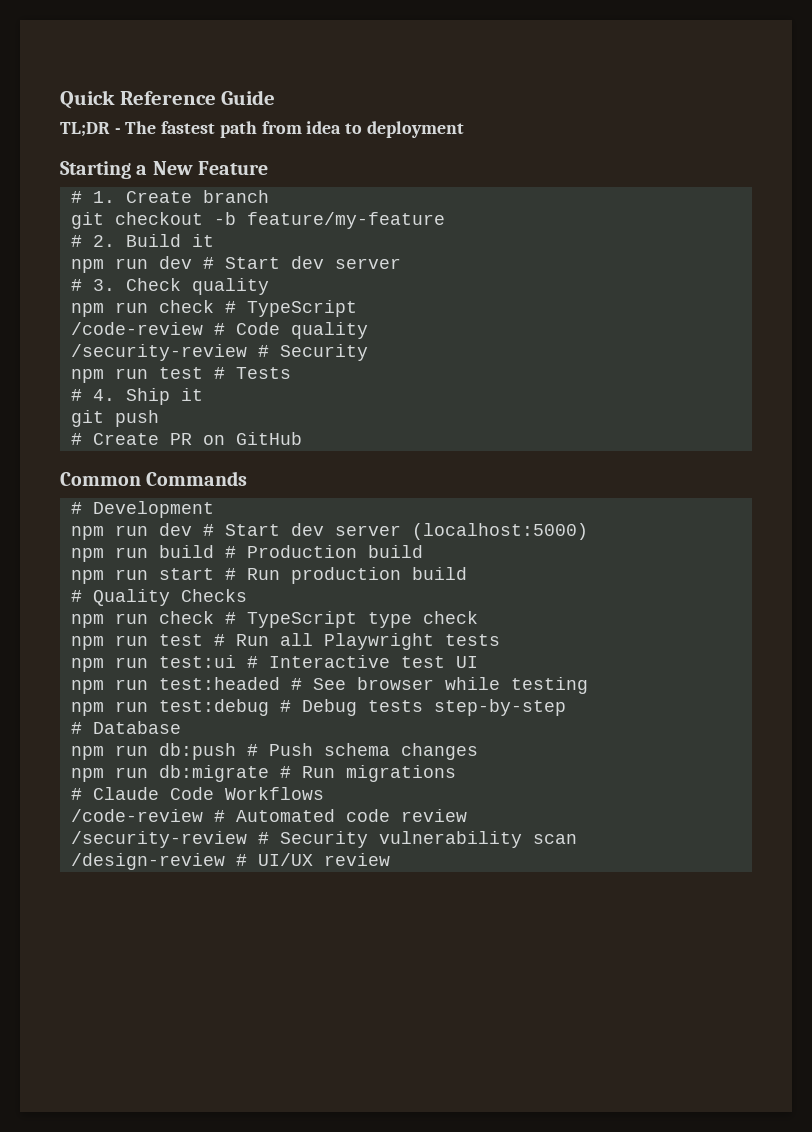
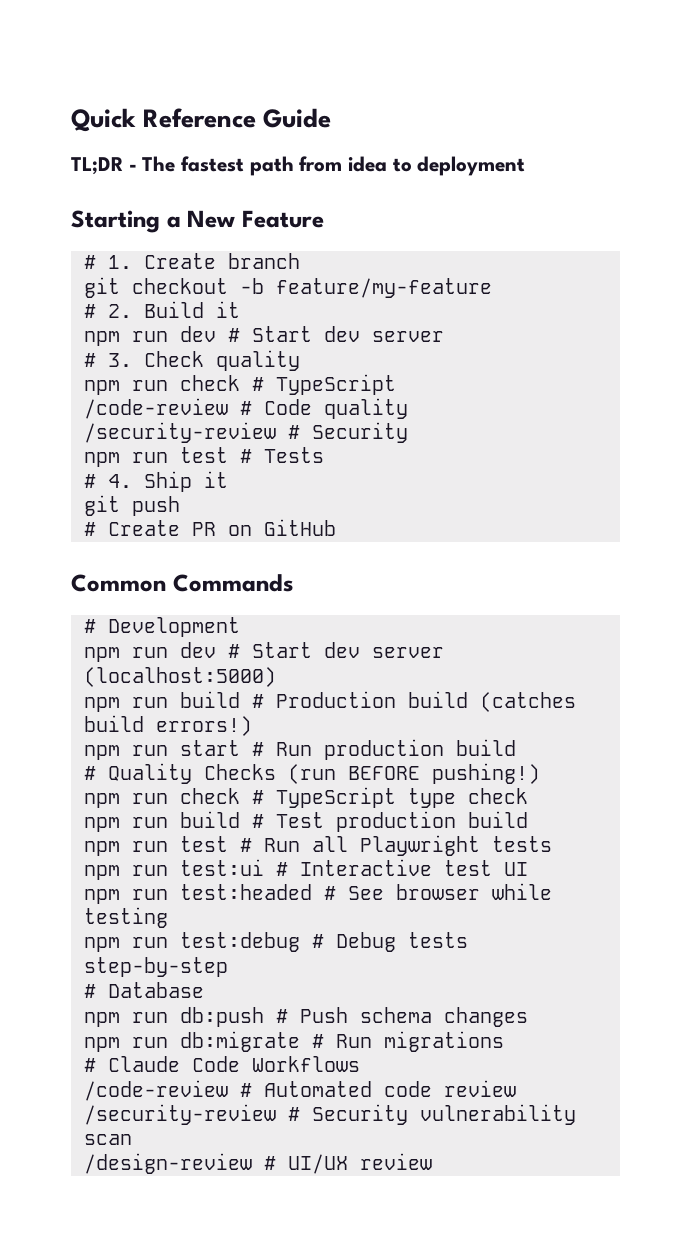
(423, 551) none -> [479,692,576,712] [83,715,252,736] (catches build errors!)
(247, 595) none -> [287,763,540,784] (run BEFORE pushing!)
(478, 617) none -> [83,811,528,832] // npm run build # Test production build

